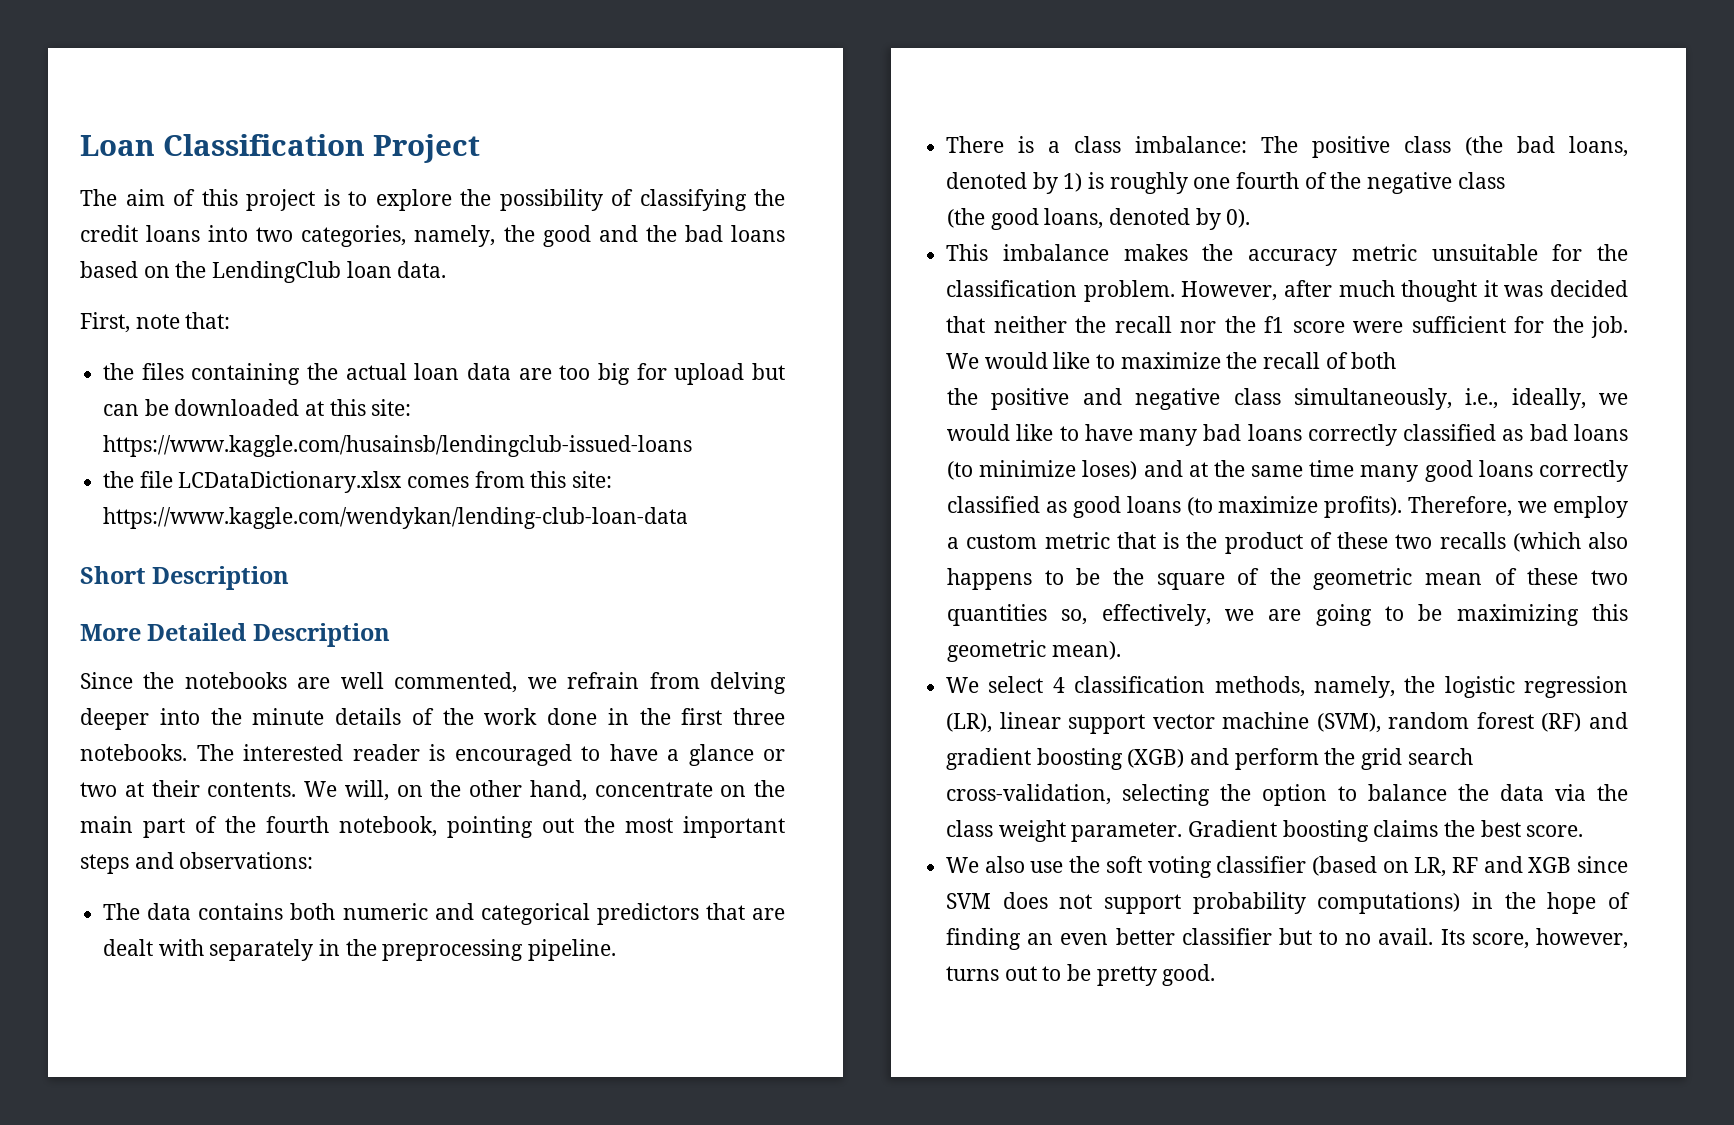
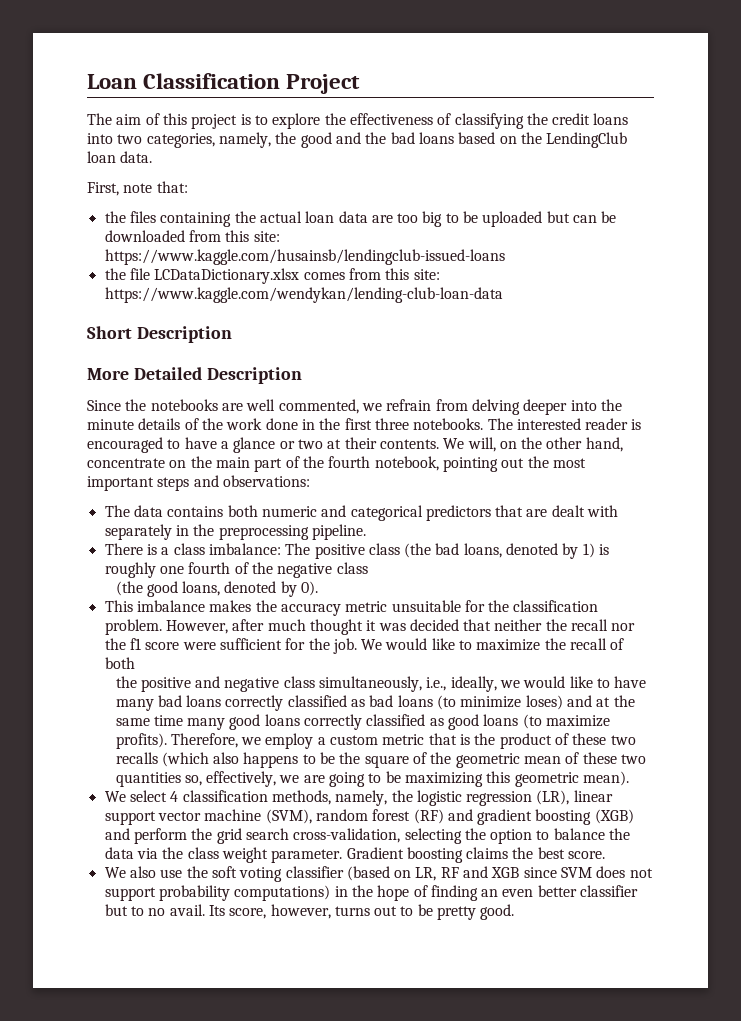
[499,189,603,211] possibility -> [349,113,433,125] effectiveness
[636,363,745,385] for upload -> [445,211,543,227] to be uploaded
[305,401,325,416] at -> [188,230,221,242] from

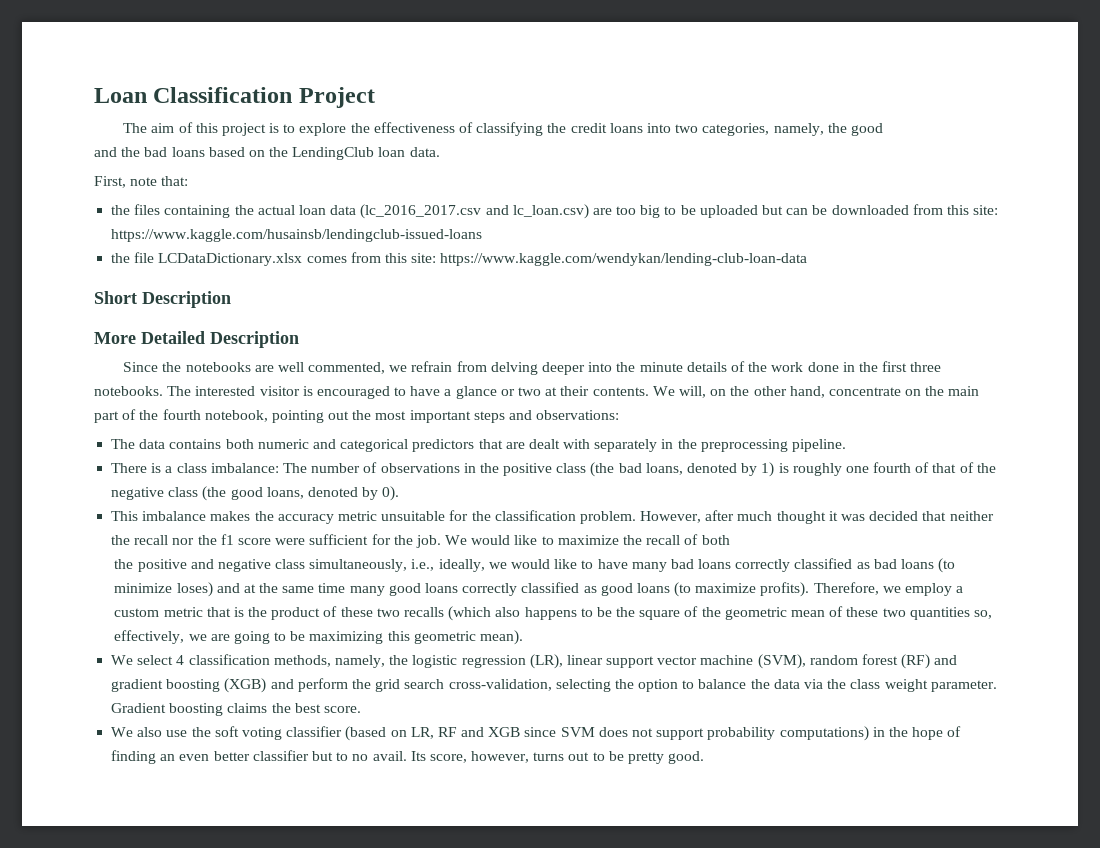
(332, 140) none -> (883, 129) //
(368, 217) none -> [360,204,589,219] (lc_2016_2017.csv and lc_loan.csv)
[585,418,629,430] reader -> [259,386,300,396] visitor
(311, 549) none -> [311,462,499,473] number of observations in the
(249, 568) none -> [932,462,974,473] that of
(368, 568) // -> (199, 492) none

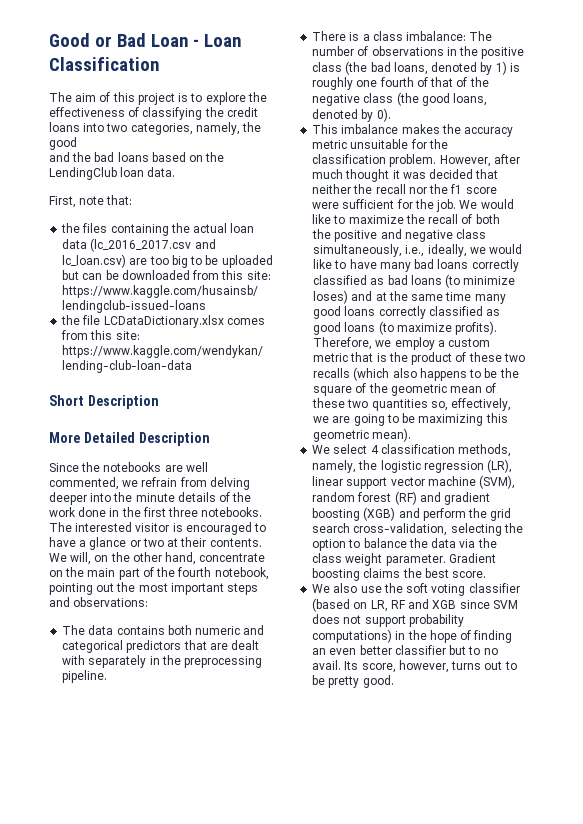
(94, 95) none -> [49,33,199,47] Good or Bad Loan -
[298,87,375,108] Project -> (159, 64) none

